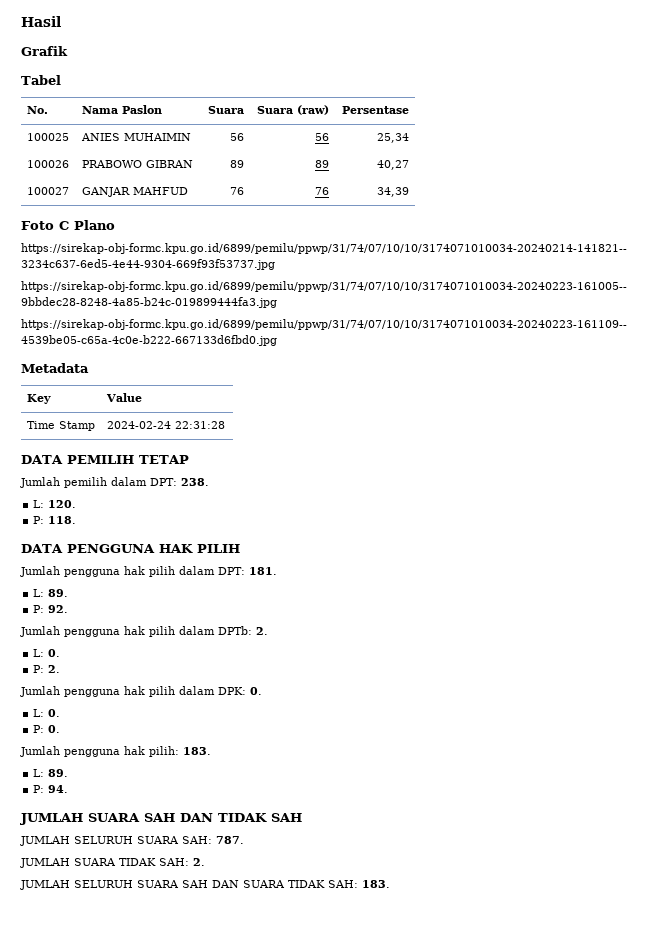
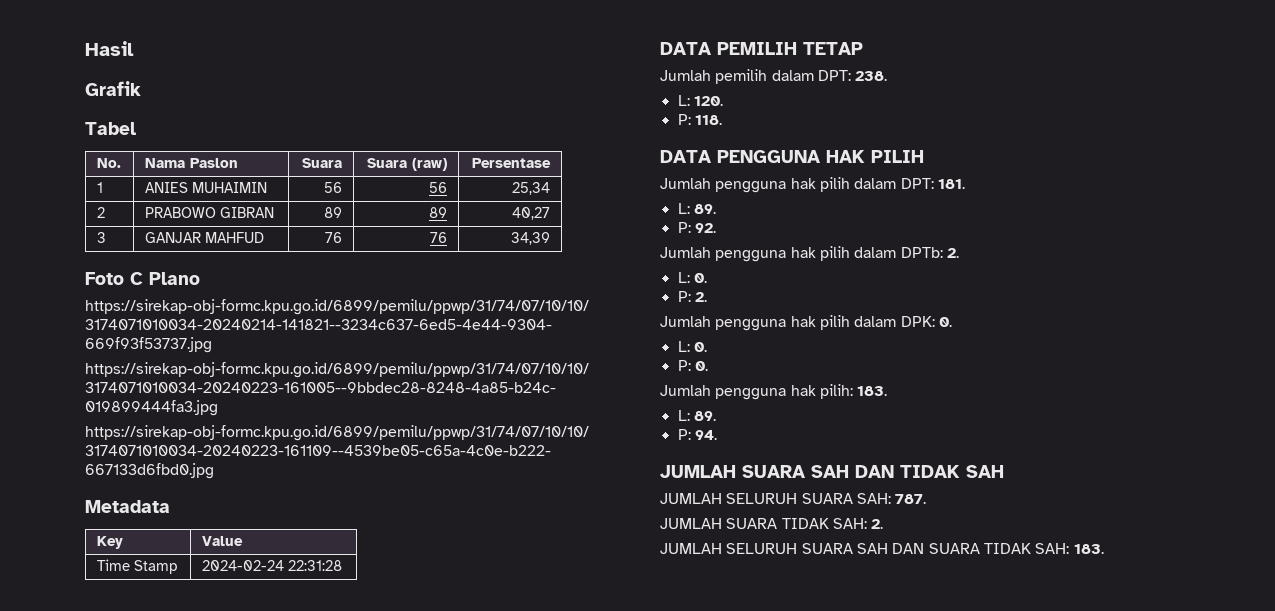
[27,133,70,141] 100025 -> [96,182,103,193] 1
[27,160,70,168] 100026 -> [96,207,105,218] 2
[27,187,70,195] 100027 -> [96,232,106,243] 3

